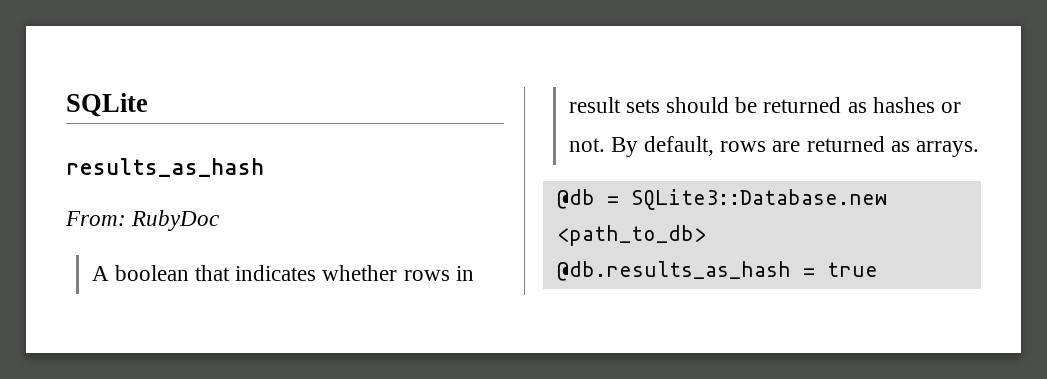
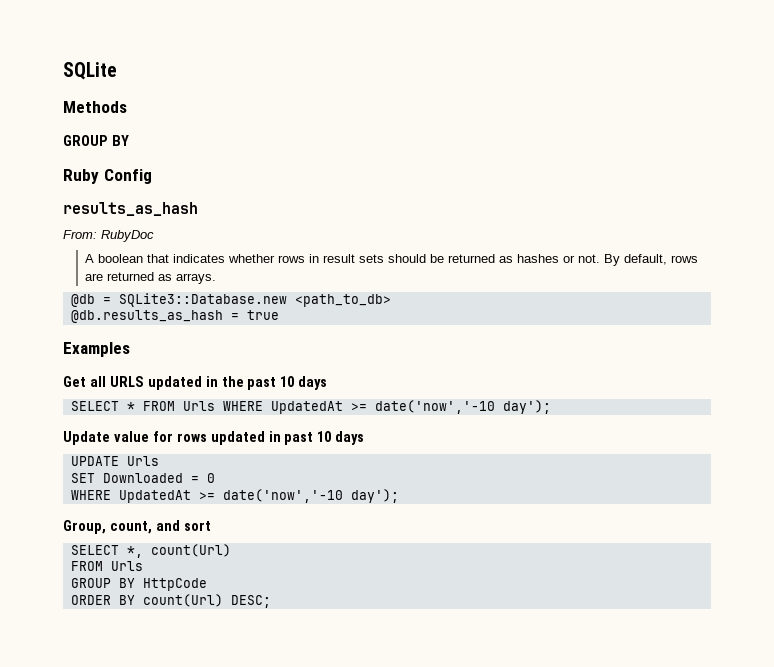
(148, 105) none -> [63,101,127,113] [63,135,129,146] [63,169,152,184] // Methods // GROUP BY // Ruby Config
(878, 269) none -> [63,342,130,357] [63,376,328,390] [70,400,551,414] [63,431,365,445] [70,456,159,466] [70,473,215,483] [70,489,399,503] [63,520,211,534] [70,544,231,558] [70,561,143,571] [70,578,207,591] [70,594,271,608] // Examples // Get all URLS updated in the past 10 days // SELECT * FROM Urls WHERE UpdatedAt >= date('now','-10 day'); // Update value for rows updated in past 10 days // UPDATE Urls // SET Downloaded = 0 // WHERE UpdatedAt >= date('now','-10 day'); // Group, count, and sort // SELECT *, count(Url) // FROM Urls // GROUP BY HttpCode // ORDER BY count(Url) DESC;

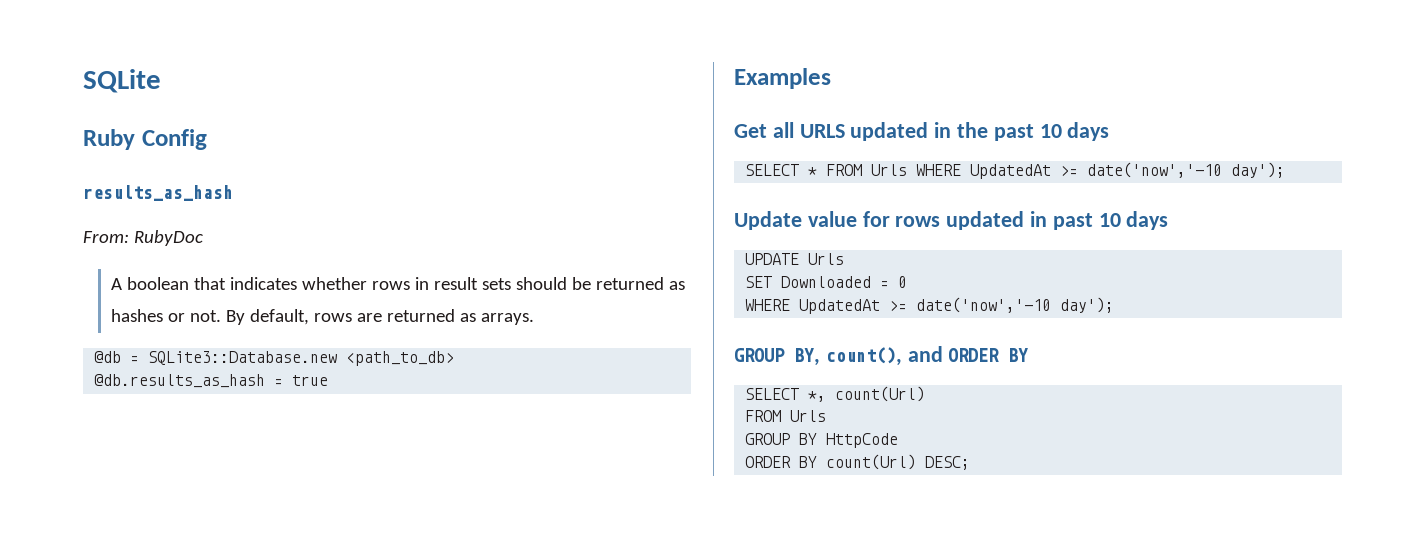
[63,101,127,113] [63,135,129,146] // Methods // GROUP BY -> (161, 81) none
[63,520,211,534] Group, count, and sort -> [734,346,1029,366] GROUP BY, count(), and ORDER BY

